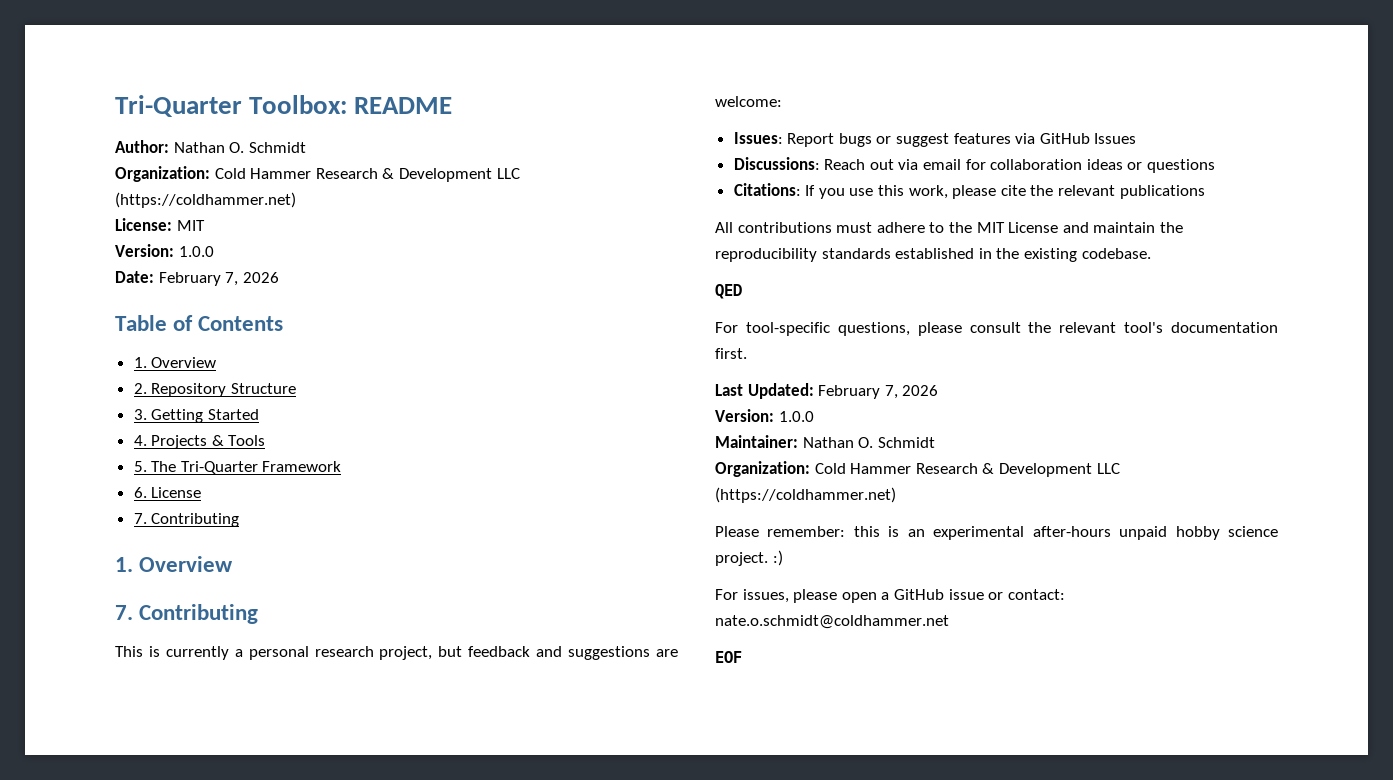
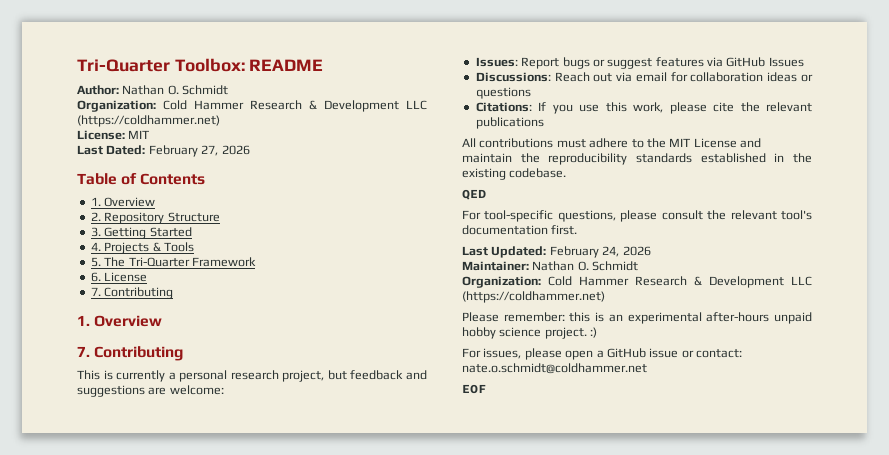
[115,244,214,257] [115,271,239,286] Version: 1.0.0 // Date: February 7, -> [77,145,219,157] Last Dated: February 27,
[884,385,939,399] [715,409,814,422] 7, 2026 // Version: 1.0.0 -> [602,246,651,257] 24, 2026

